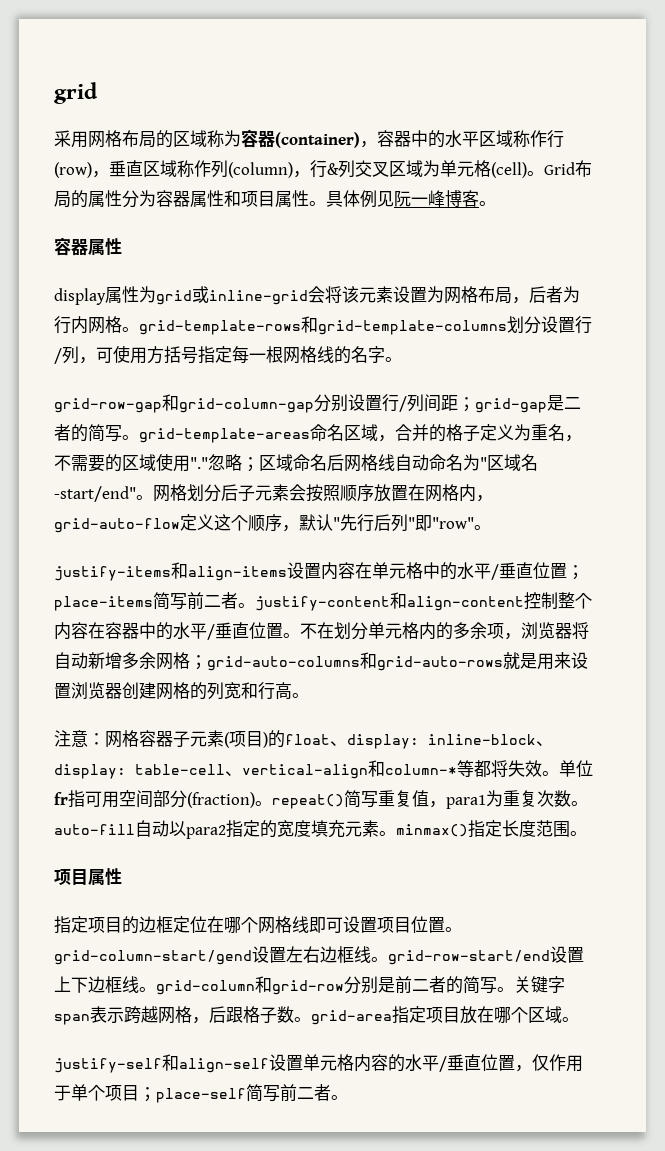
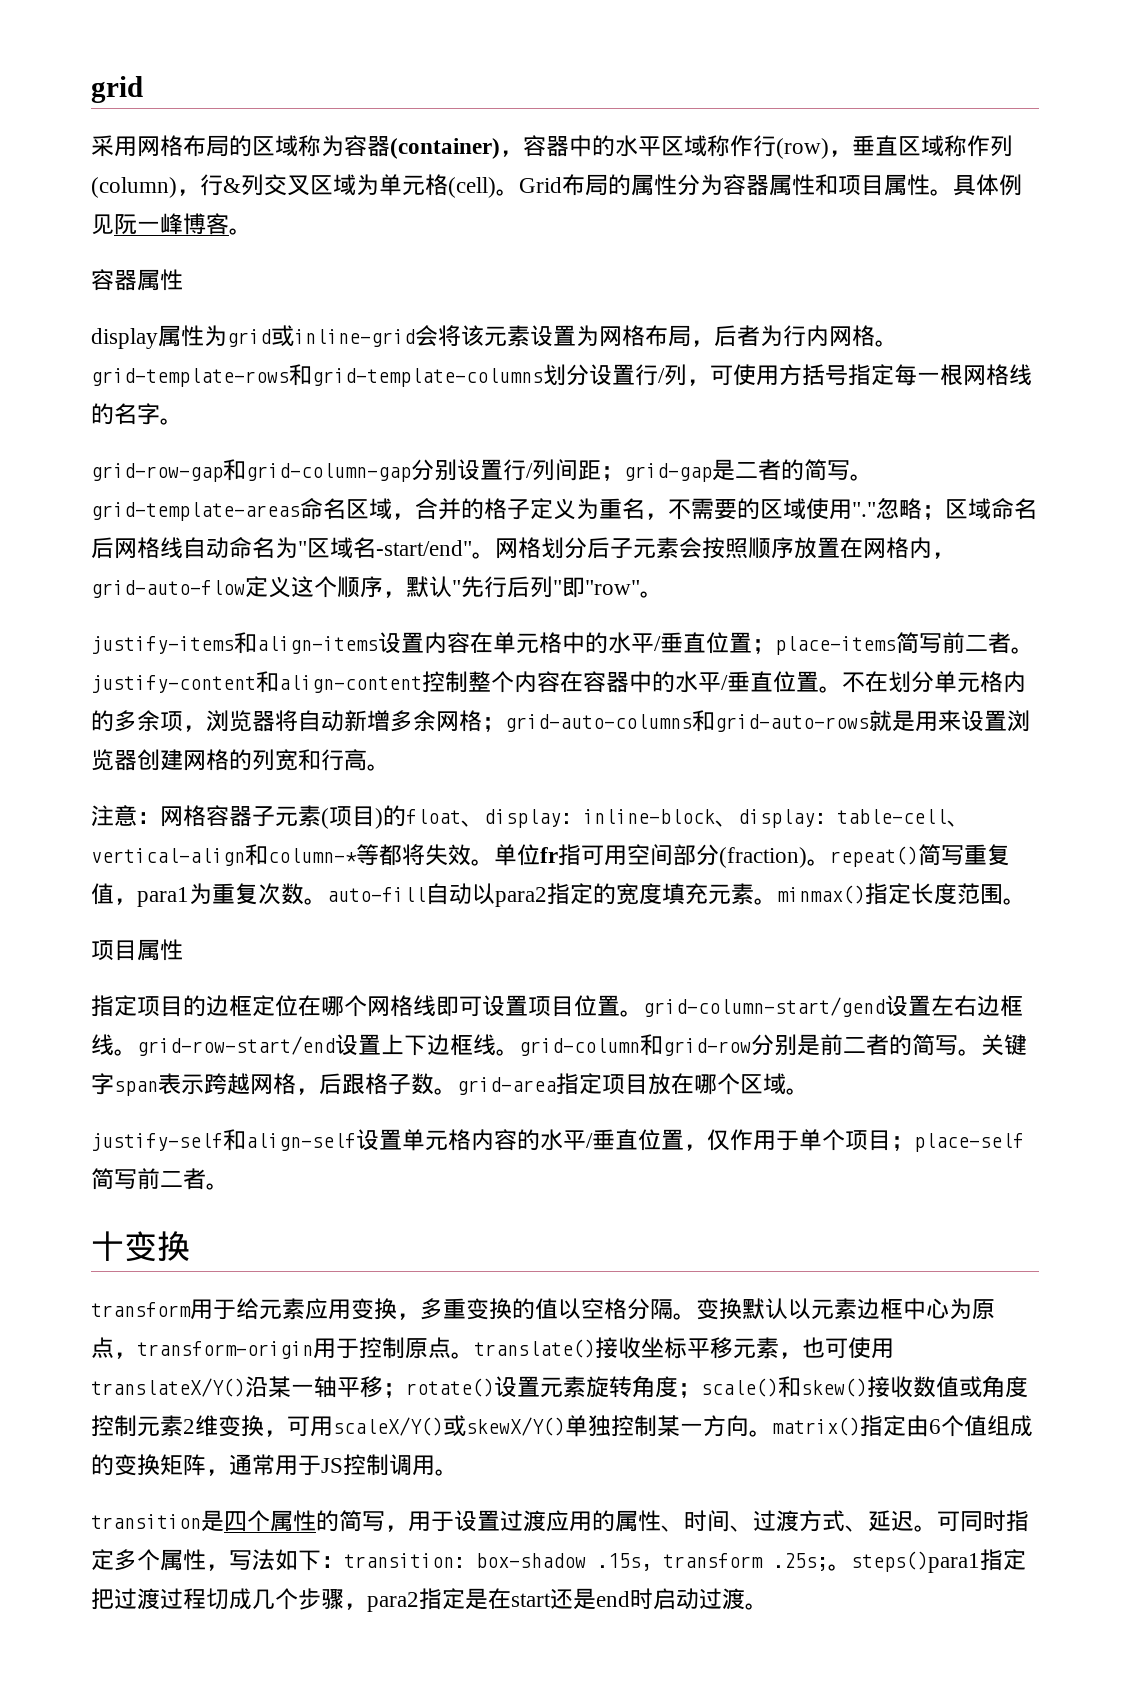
(348, 1097) none -> [91,1231,190,1262] [91,1298,995,1320] [91,1337,894,1359] [91,1375,1028,1398] [91,1415,1033,1437] [91,1454,458,1476] [91,1510,1029,1532] [91,1549,1026,1573] [91,1588,768,1612] // 十变换 // transform用于给元素应用变换，多重变换的值以空格分隔。变换默认以元素边框中心为原点，transform-origin用于控制原点。translate()接收坐标平移元素，也可使用translateX/Y()沿某一轴平移；rotate()设置元素旋转角度；scale()和skew()接收数值或角度控制元素2维变换，可用scaleX/Y()或skewX/Y()单独控制某一方向。matrix()指定由6个值组成的变换矩阵，通常用于JS控制调用。 // transition是四个属性的简写，用于设置过渡应用的属性、时间、过渡方式、延迟。可同时指定多个属性，写法如下：transition: box-shadow .15s, transform .25s;。steps()para1指定把过渡过程切成几个步骤，para2指定是在start还是end时启动过渡。

